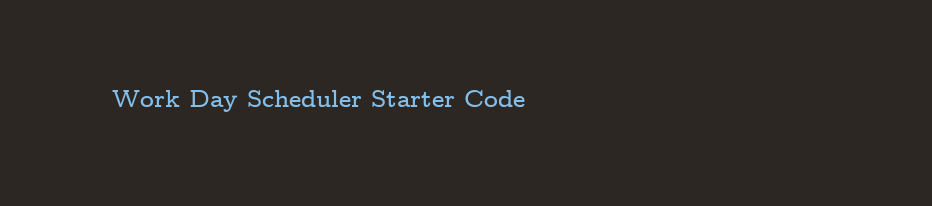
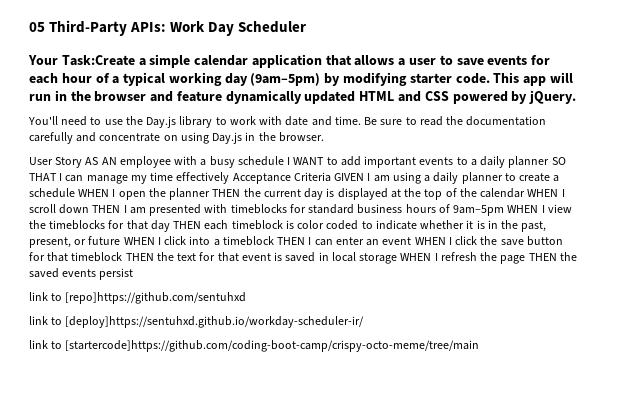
(112, 98) none -> [29,20,167,36] 05 Third-Party APIs:
[371,90,525,107] Starter Code -> [28,54,551,68] [29,72,573,86] [29,90,577,104] [28,116,547,128] [29,132,324,144] [29,156,566,168] [29,172,560,184] [29,188,565,200] [29,204,572,216] [29,220,547,232] [29,236,563,248] [29,252,577,264] [29,268,134,280] [29,292,247,304] [29,316,365,328] [29,340,480,352] // Your Task:Create a simple calendar application that allows a user to save events for each hour of a typical working day (9am–5pm) by modifying starter code. This app will run in the browser and feature dynamically updated HTML and CSS powered by jQuery. // You'll need to use the Day.js library to work with date and time. Be sure to read the documentation carefully and concentrate on using Day.js in the browser. // User Story AS AN employee with a busy schedule I WANT to add important events to a daily planner SO THAT I can manage my time effectively Acceptance Criteria GIVEN I am using a daily planner to create a schedule WHEN I open the planner THEN the current day is displayed at the top of the calendar WHEN I scroll down THEN I am presented with timeblocks for standard business hours of 9am–5pm WHEN I view the timeblocks for that day THEN each timeblock is color coded to indicate whether it is in the past, present, or future WHEN I click into a timeblock THEN I can enter an event WHEN I click the save button for that timeblock THEN the text for that event is saved in local storage WHEN I refresh the page THEN the saved events persist // link to [repo]https://github.com/sentuhxd // link to [deploy]https://sentuhxd.github.io/workday-scheduler-ir/ // link to [startercode]https://github.com/coding-boot-camp/crispy-octo-meme/tree/main

